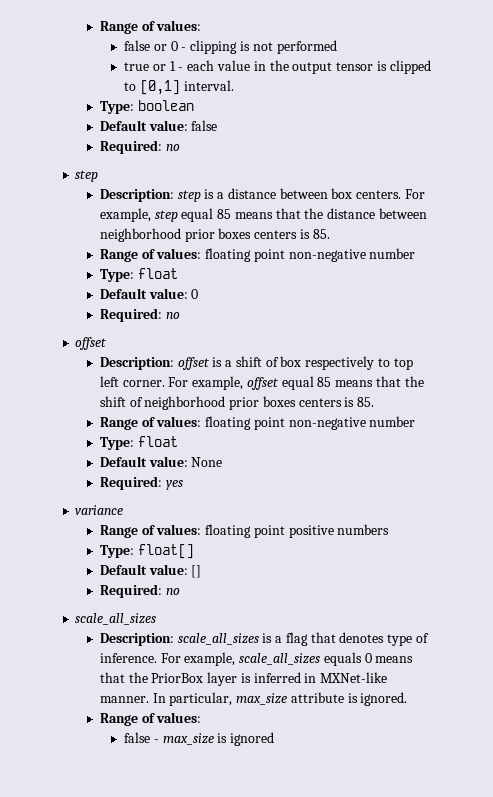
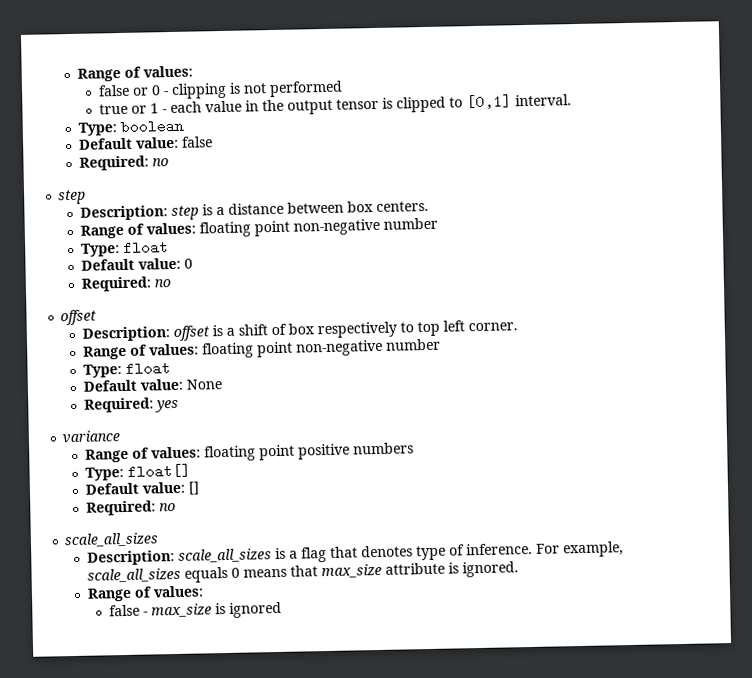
[404,189,425,199] [99,208,427,222] [99,228,330,242] For example, step equal 85 means that the distance between neighborhood prior boxes centers is 85. -> (429, 206) none
[168,376,424,390] [99,396,375,410] For example, offset equal 85 means that the shift of neighborhood prior boxes centers is 85. -> (518, 327) none
[128,672,388,686] [99,692,233,706] the PriorBox layer is inferred in MXNet-like manner. In particular, -> (318, 571) none

